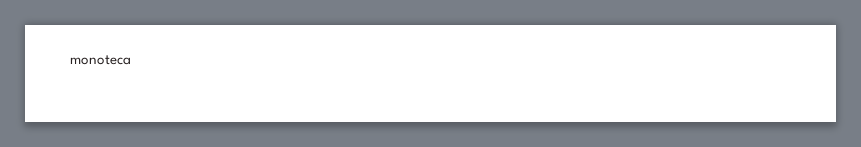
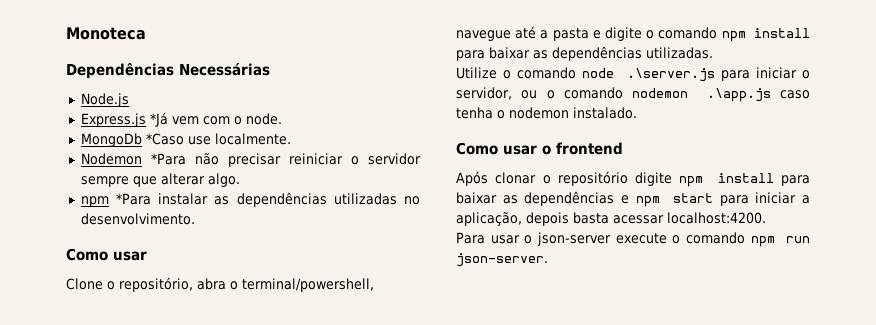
[70,55,131,65] monoteca -> [66,27,146,40] [66,63,270,79] [80,93,129,107] [80,112,282,127] [80,133,291,147] [80,153,421,167] [80,173,240,187] [80,192,420,207] [80,213,195,225] [66,248,147,261] [66,277,374,292] [456,26,810,42] [456,46,713,61] [456,67,810,82] [456,87,810,102] [456,107,637,119] [456,142,623,155] [456,171,810,187] [456,191,810,207] [456,212,766,226] [456,232,810,247] [456,253,548,267] Monoteca // Dependências Necessárias // Node.js // Express.js *Já vem com o node. // MongoDb *Caso use localmente. // Nodemon *Para não precisar reiniciar o servidor sempre que alterar algo. // npm *Para instalar as dependências utilizadas no desenvolvimento. // Como usar // Clone o repositório, abra o terminal/powershell, navegue até a pasta e digite o comando npm install para baixar as dependências utilizadas. // Utilize o comando node .\server.js para iniciar o servidor, ou o comando nodemon .\app.js caso tenha o nodemon instalado. // Como usar o frontend // Após clonar o repositório digite npm install para baixar as dependências e npm start para iniciar a aplicação, depois basta acessar localhost:4200. // Para usar o json-server execute o comando npm run json-server.

